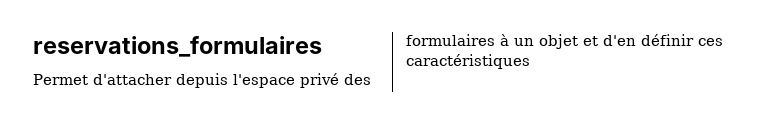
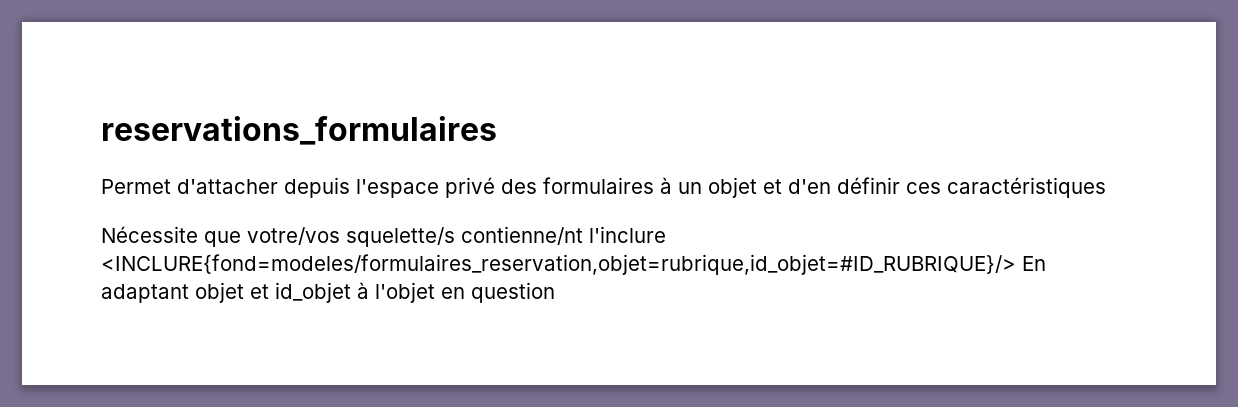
(530, 61) none -> [101,226,666,247] [101,254,1046,275] [101,282,555,303] // Nécessite que votre/vos squelette/s contienne/nt l'inclure <INCLURE{fond=modeles/formulaires_reservation,objet=rubrique,id_objet=#ID_RUBRIQUE}/> En adaptant objet et id_objet à l'objet en question

